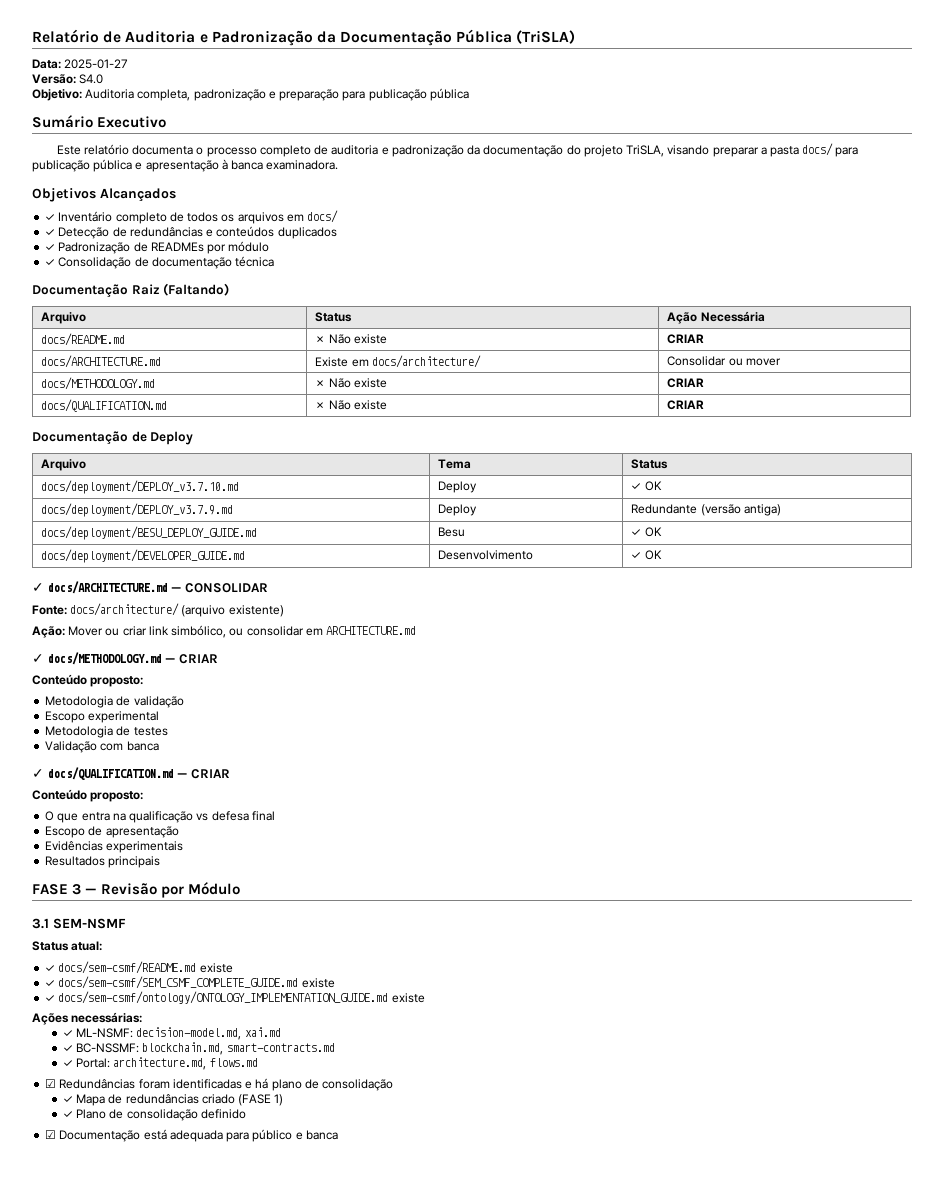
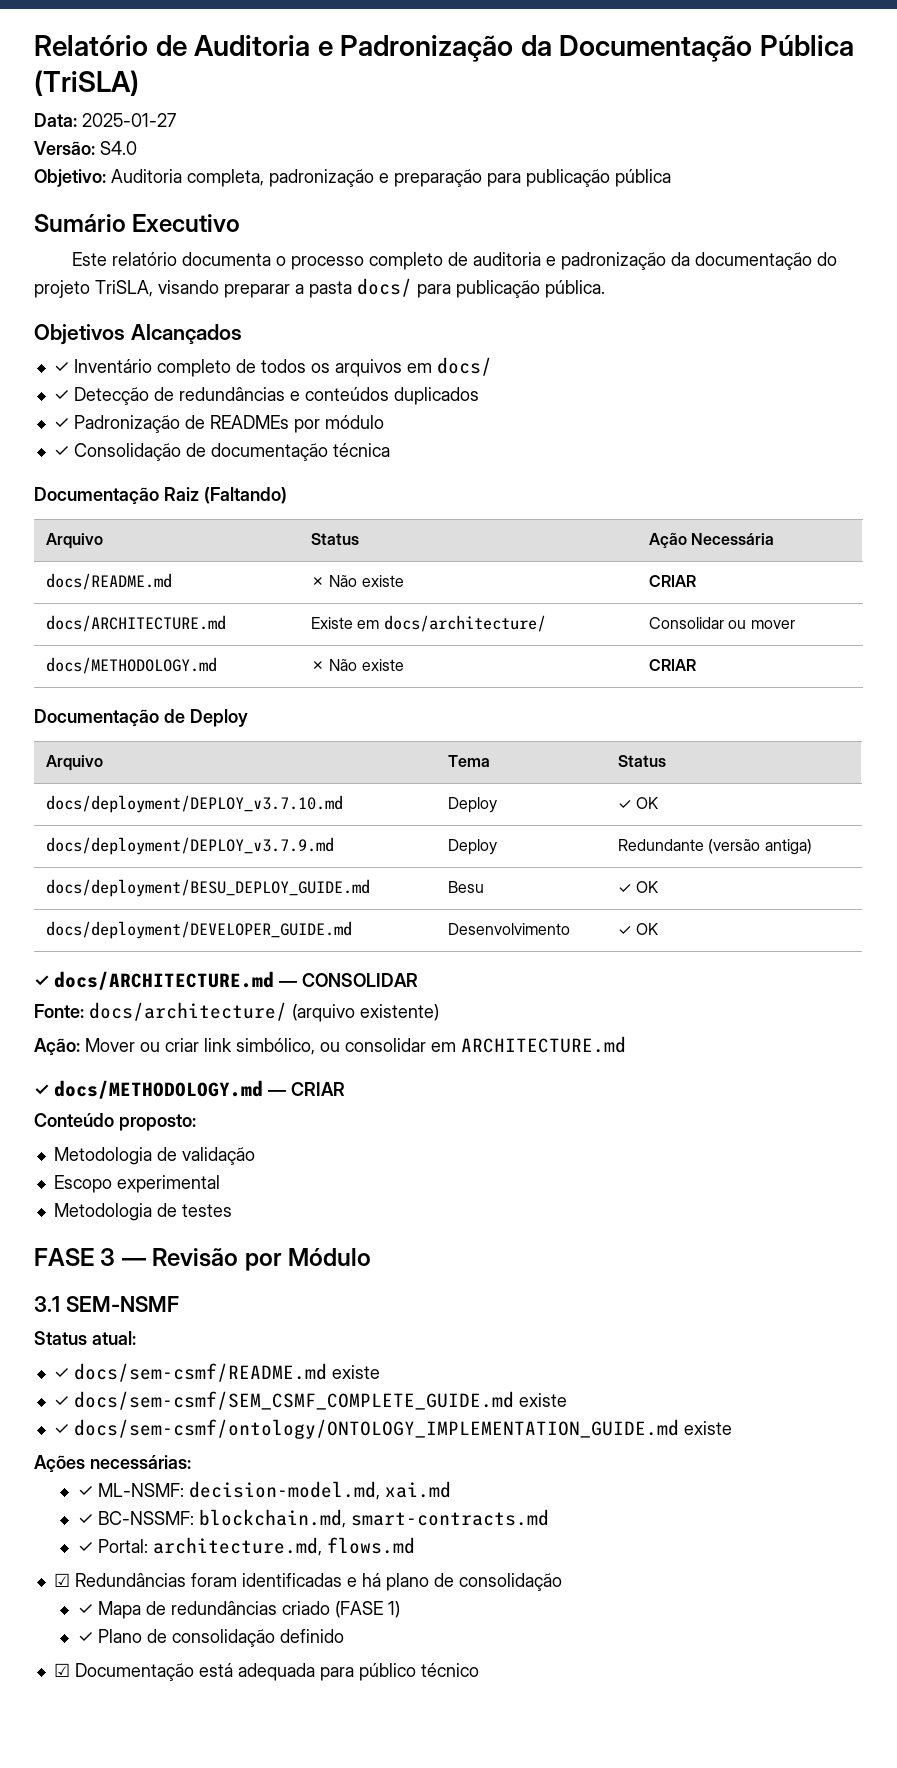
[93,159,339,172] pública e apresentação à banca examinadora. -> [545,280,605,298] pública.
[41,399,168,412] [315,400,387,410] [667,400,705,410] // docs/QUALIFICATION.md | ✗ Não existe | CRIAR -> (697, 665) none
[45,741,159,753] [32,767,230,780] [32,789,144,802] [45,811,275,823] [45,826,179,838] [45,841,184,853] [45,856,161,868] // Validação com banca // ✓ docs/QUALIFICATION.md — CRIAR // Conteúdo proposto: // O que entra na qualificação vs defesa final // Escopo de apresentação // Evidências experimentais // Resultados principais -> (232, 1210) none
[295,1130,338,1140] e banca -> [420,1663,479,1677] técnico

